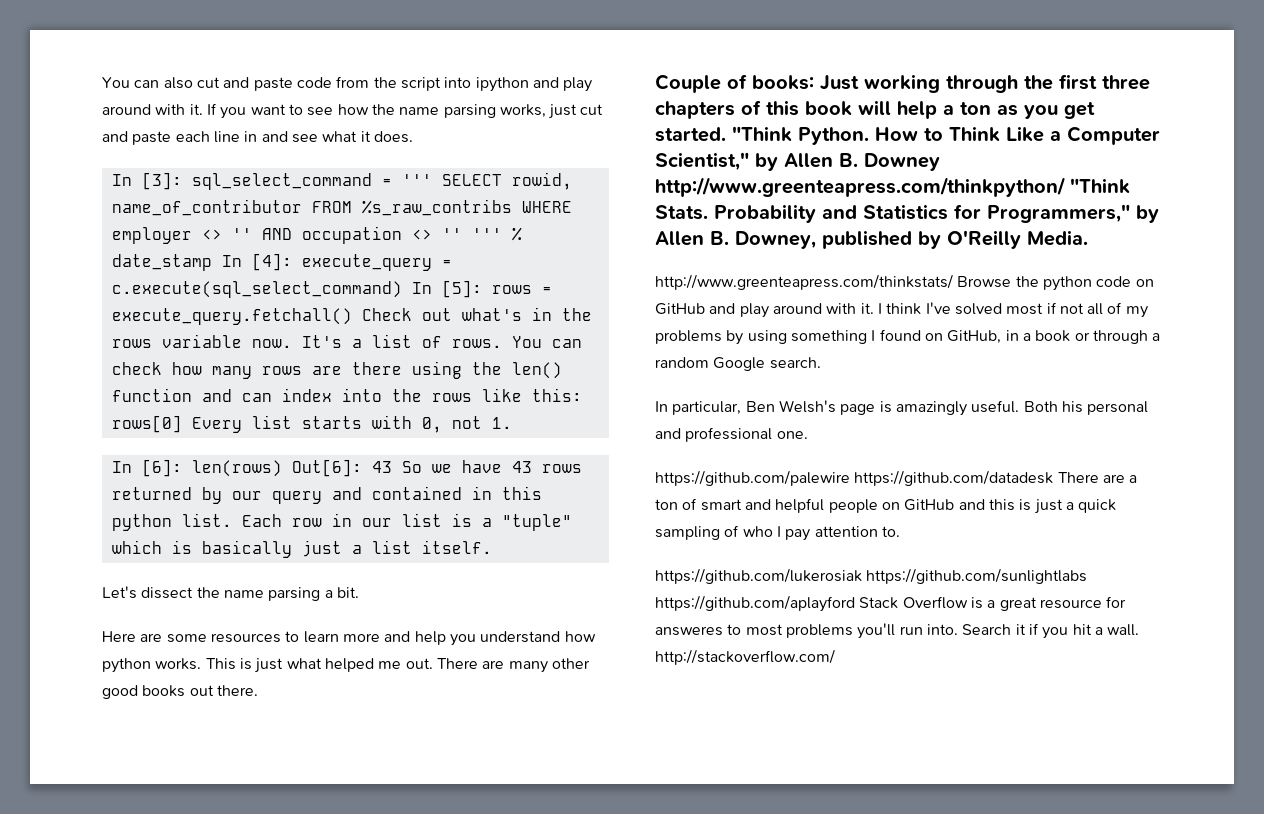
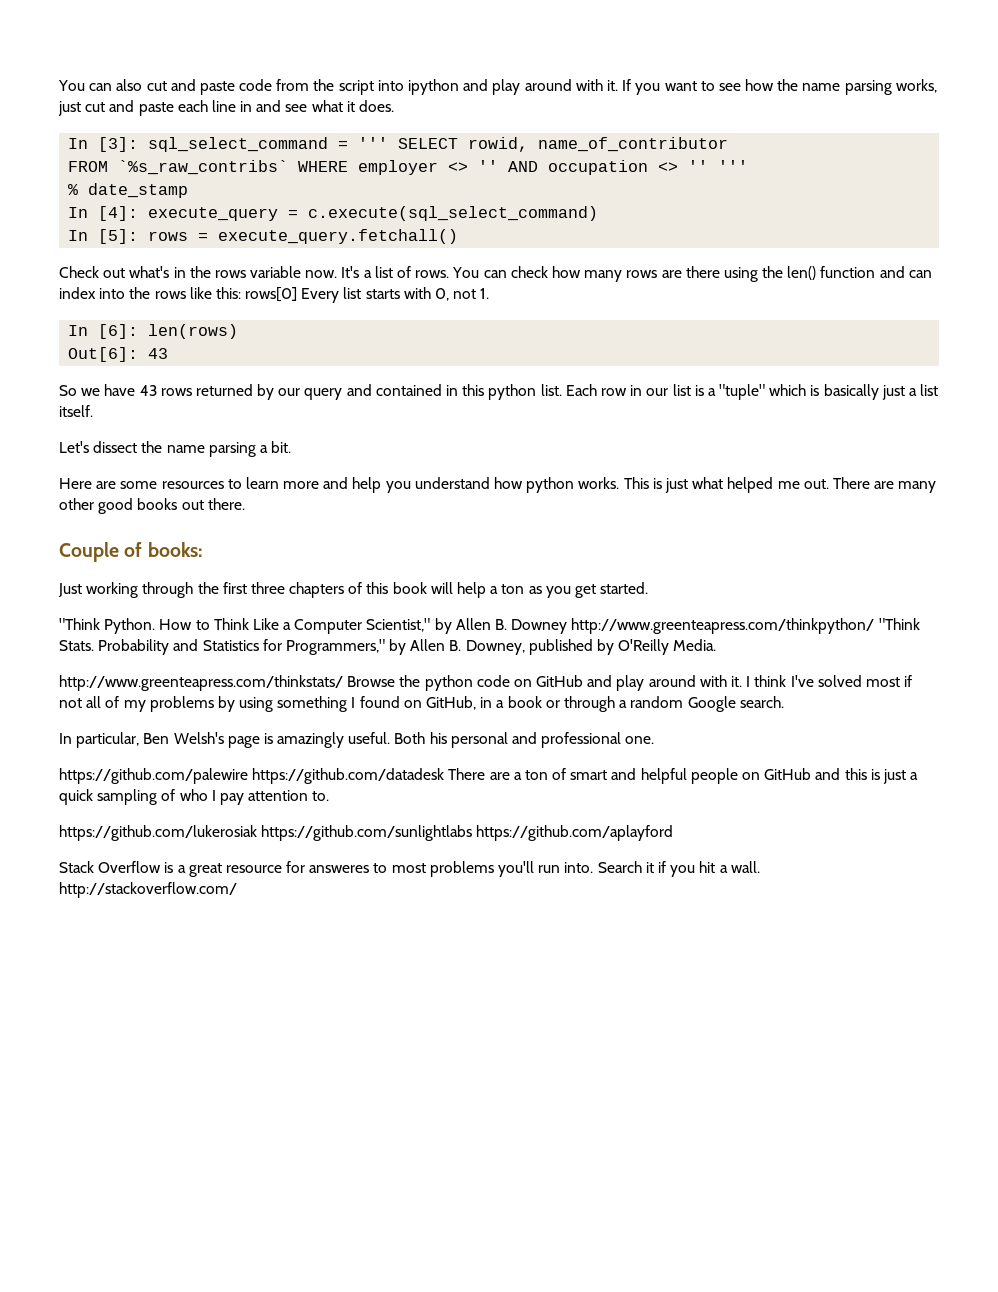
[311,199,512,216] FROM %s_raw_contribs -> [68,160,289,175] // FROM `%s_raw_contribs`
(502, 234) none -> (749, 166) //
(212, 262) none -> (189, 190) //
(402, 289) none -> (599, 213) //
(352, 316) none -> (459, 236) //
(282, 468) none -> (239, 331) //
(392, 467) none -> (169, 353) //
(814, 82) none -> (203, 549) //
(726, 134) none -> (649, 588) //
(855, 603) none -> (674, 833) //

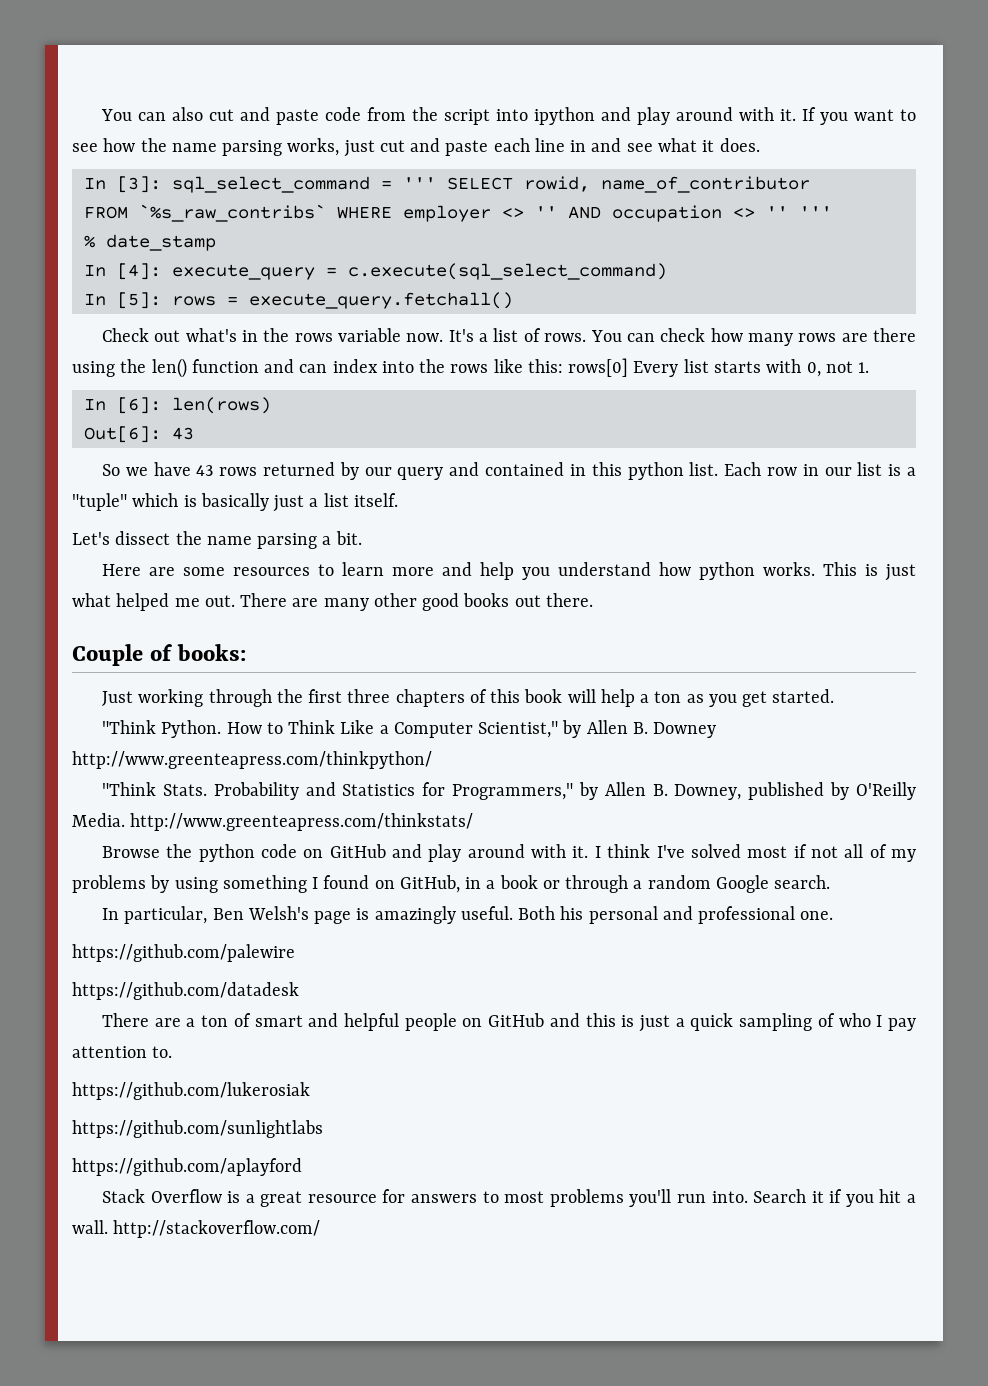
(875, 626) none -> (432, 760) //
[59,675,343,691] // http://www.greenteapress.com/thinkstats/ -> [130,813,474,831] http://www.greenteapress.com/thinkstats/ //
(248, 776) none -> (295, 953) //
(445, 776) none -> (299, 991) //
(257, 833) none -> (310, 1091) //
(473, 833) none -> (323, 1129) //
[309,865,370,873] answeres -> [411,1194,478,1203] answers

